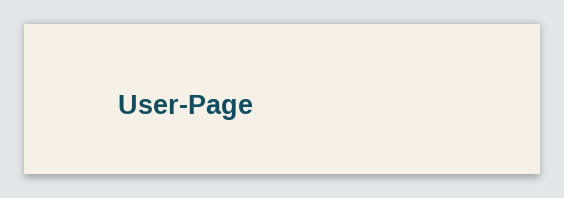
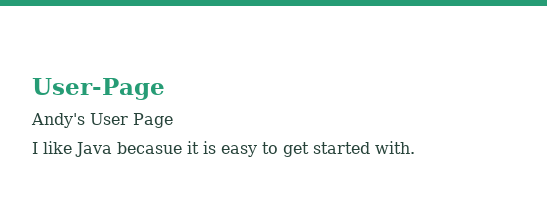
(253, 107) none -> [31,113,173,128] [32,141,415,157] // Andy's User Page // I like Java becasue it is easy to get started with.

